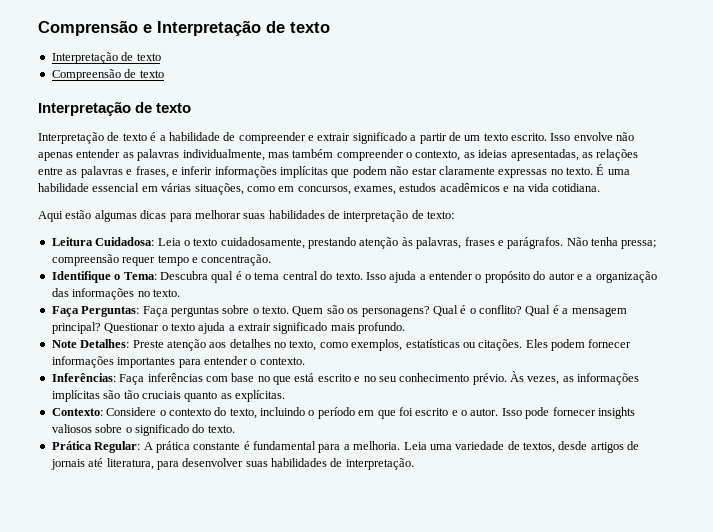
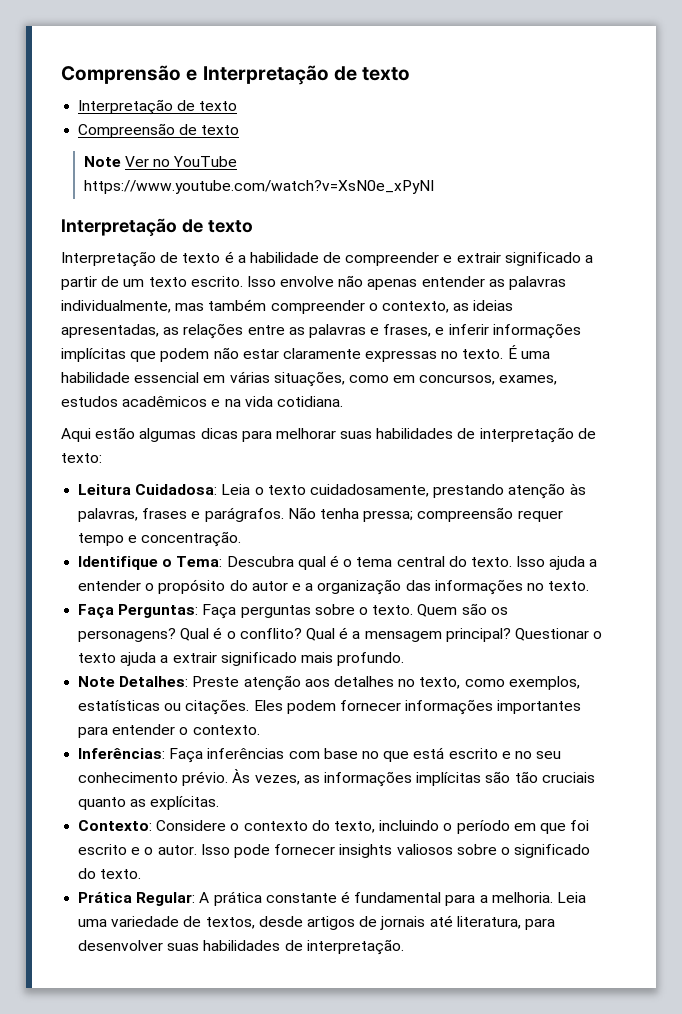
(164, 74) none -> [83,156,238,167] [83,180,434,194] // Note Ver no YouTube // https://www.youtube.com/watch?v=XsN0e_xPyNI

